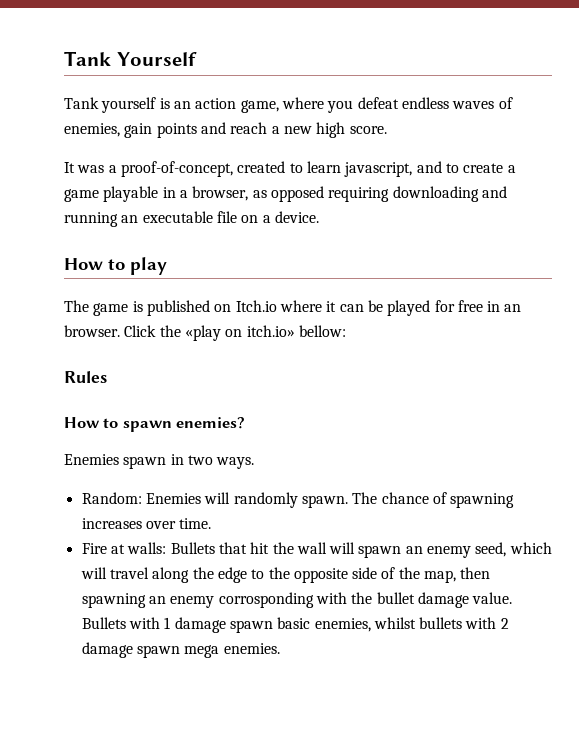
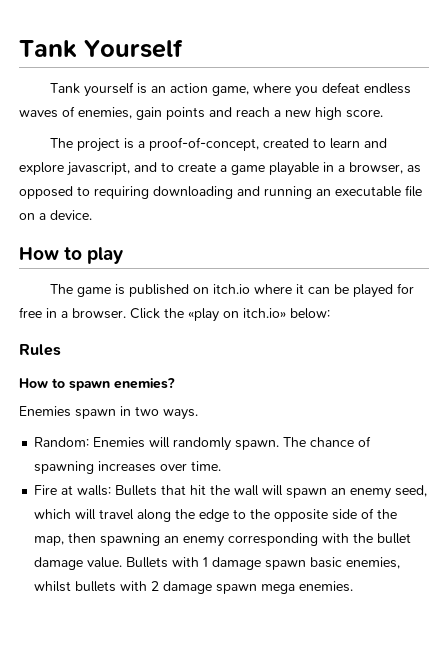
[64,162,105,173] It was -> [49,138,134,152] The project is
(341, 167) none -> [363,138,387,148] [19,162,64,175] and explore
(324, 194) none -> [77,186,90,196] to
[235,300,277,312] Itch.io -> [212,284,250,294] itch.io
[504,304,522,312] an -> [61,311,68,318] a
[298,325,346,337] bellow: -> [290,308,330,319] below:
[218,592,314,608] corrosponding -> [228,533,319,546] corresponding

